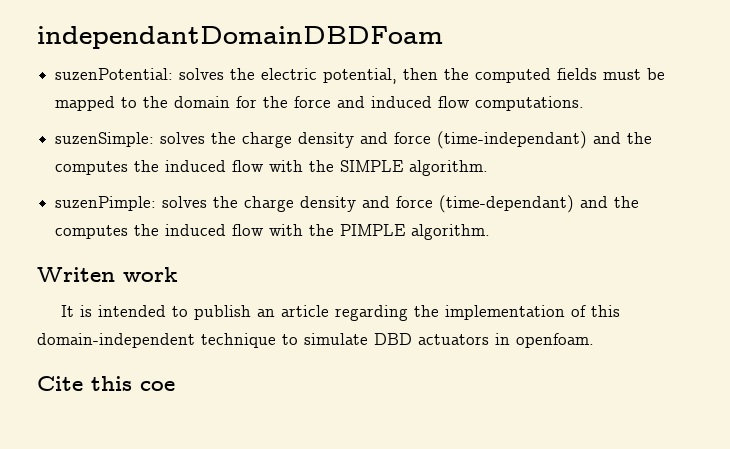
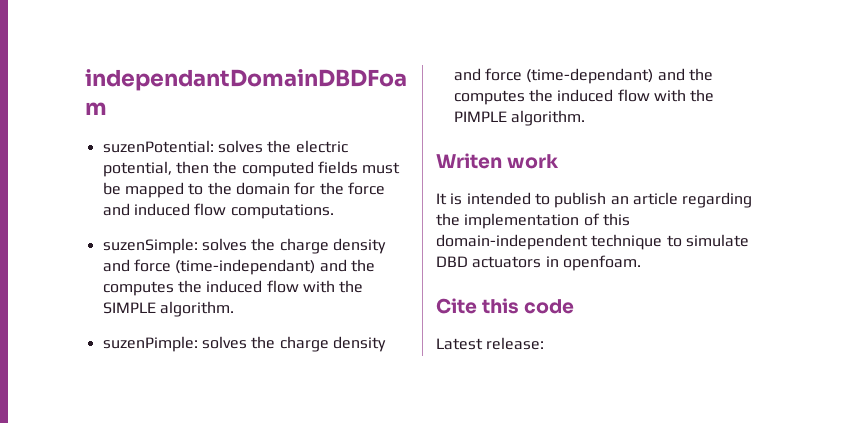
[140,381,175,391] coe -> [524,299,575,314] [436,337,545,350] code // Latest release:

